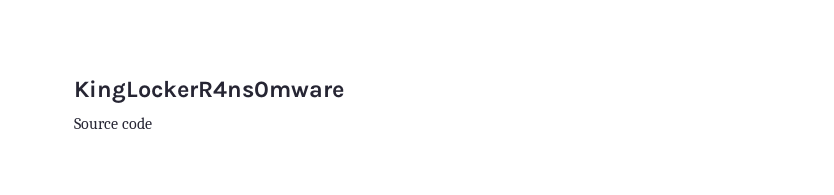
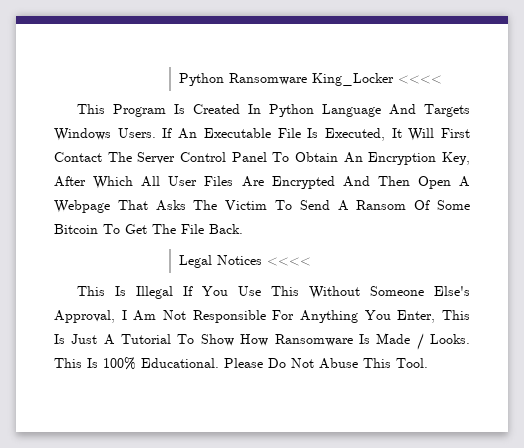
[74,80,344,103] [74,117,153,129] KingLockerR4ns0mware // Source code -> [178,73,442,86] [76,104,471,117] [54,128,470,141] [54,152,471,165] [54,176,471,189] [54,200,471,213] [54,224,243,234] [178,255,311,268] [76,286,471,299] [54,310,471,323] [54,333,471,350] [54,357,428,370] Python Ransomware King_Locker <<<< // This Program Is Created In Python Language And Targets Windows Users. If An Executable File Is Executed, It Will First Contact The Server Control Panel To Obtain An Encryption Key, After Which All User Files Are Encrypted And Then Open A Webpage That Asks The Victim To Send A Ransom Of Some Bitcoin To Get The File Back. // Legal Notices <<<< // This Is Illegal If You Use This Without Someone Else's Approval, I Am Not Responsible For Anything You Enter, This Is Just A Tutorial To Show How Ransomware Is Made / Looks. This Is 100% Educational. Please Do Not Abuse This Tool.

